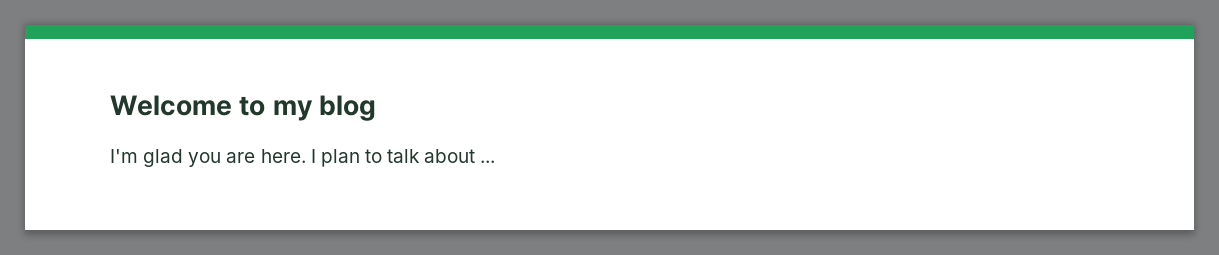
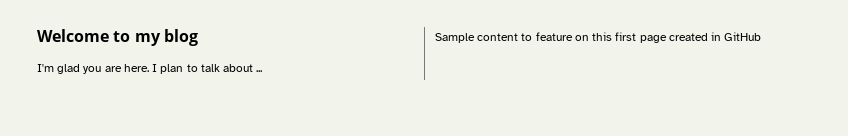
(496, 161) none -> [435,32,762,43] // Sample content to feature on this first page created in GitHub

